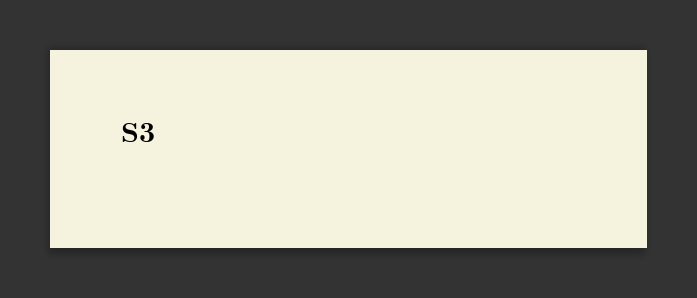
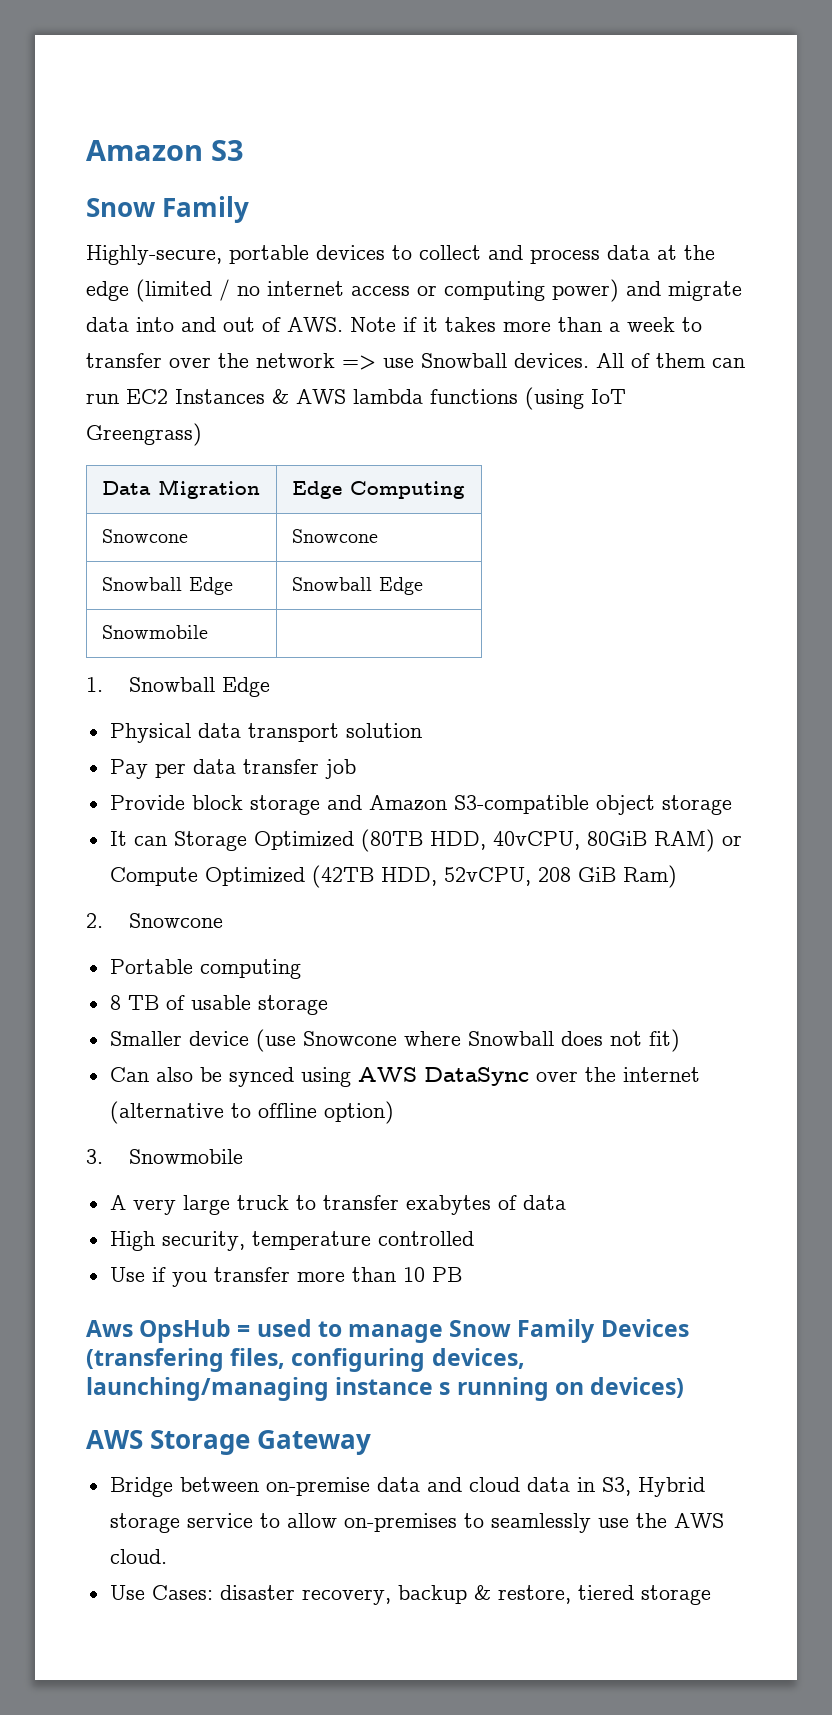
(121, 132) none -> [86,140,203,161] Amazon
(155, 132) none -> [86,196,250,223] [86,245,715,265] [86,279,742,302] [86,317,702,332] [86,353,745,370] [86,387,626,410] [86,423,202,446] [102,479,261,499] [292,481,466,499] [102,529,189,543] [292,529,379,543] [102,577,234,595] [292,577,424,595] [102,625,209,639] [86,677,270,697] [109,723,422,743] [109,759,356,779] [109,795,732,815] [109,829,742,852] [109,865,677,888] [86,913,223,928] [109,959,301,979] [109,995,328,1015] [109,1029,680,1052] [109,1067,700,1087] [109,1101,394,1124] [86,1149,243,1164] [109,1195,566,1215] [109,1231,474,1251] [109,1267,462,1287] [86,1319,689,1343] [86,1348,525,1372] [86,1377,685,1401] [86,1430,372,1455] [109,1477,705,1497] [109,1513,724,1533] [109,1549,167,1564] [109,1585,711,1605] // Snow Family // Highly-secure, portable devices to collect and process data at the edge (limited / no internet access or computing power) and migrate data into and out of AWS. Note if it takes more than a week to transfer over the network => use Snowball devices. All of them can run EC2 Instances & AWS lambda functions (using IoT Greengrass) // Data Migration | Edge Computing // Snowcone | Snowcone // Snowball Edge | Snowball Edge // Snowmobile | // 1. Snowball Edge // Physical data transport solution // Pay per data transfer job // Provide block storage and Amazon S3-compatible object storage // It can Storage Optimized (80TB HDD, 40vCPU, 80GiB RAM) or Compute Optimized (42TB HDD, 52vCPU, 208 GiB Ram) // 2. Snowcone // Portable computing // 8 TB of usable storage // Smaller device (use Snowcone where Snowball does not fit) // Can also be synced using AWS DataSync over the internet (alternative to offline option) // 3. Snowmobile // A very large truck to transfer exabytes of data // High security, temperature controlled // Use if you transfer more than 10 PB // Aws OpsHub = used to manage Snow Family Devices (transfering files, configuring devices, launching/managing instance s running on devices) // AWS Storage Gateway // Bridge between on-premise data and cloud data in S3, Hybrid storage service to allow on-premises to seamlessly use the AWS cloud. // Use Cases: disaster recovery, backup & restore, tiered storage

